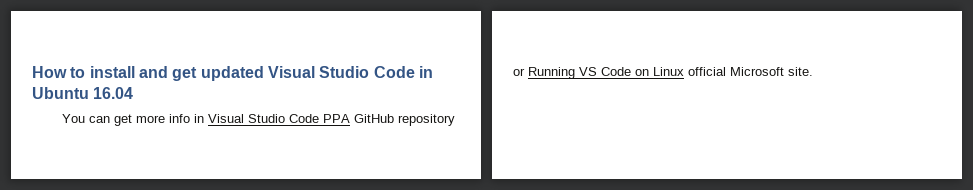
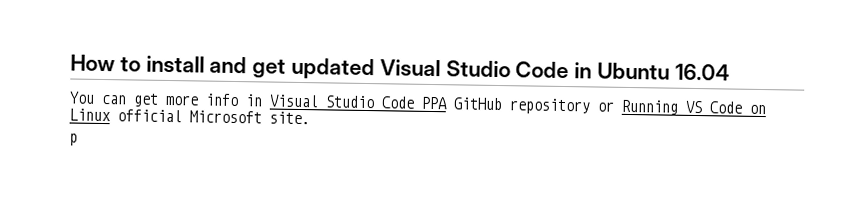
(813, 71) none -> [69,133,78,146] // p

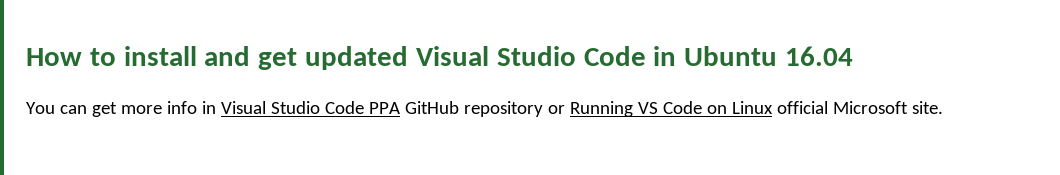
[69,133,78,146] // p -> (943, 107) none

